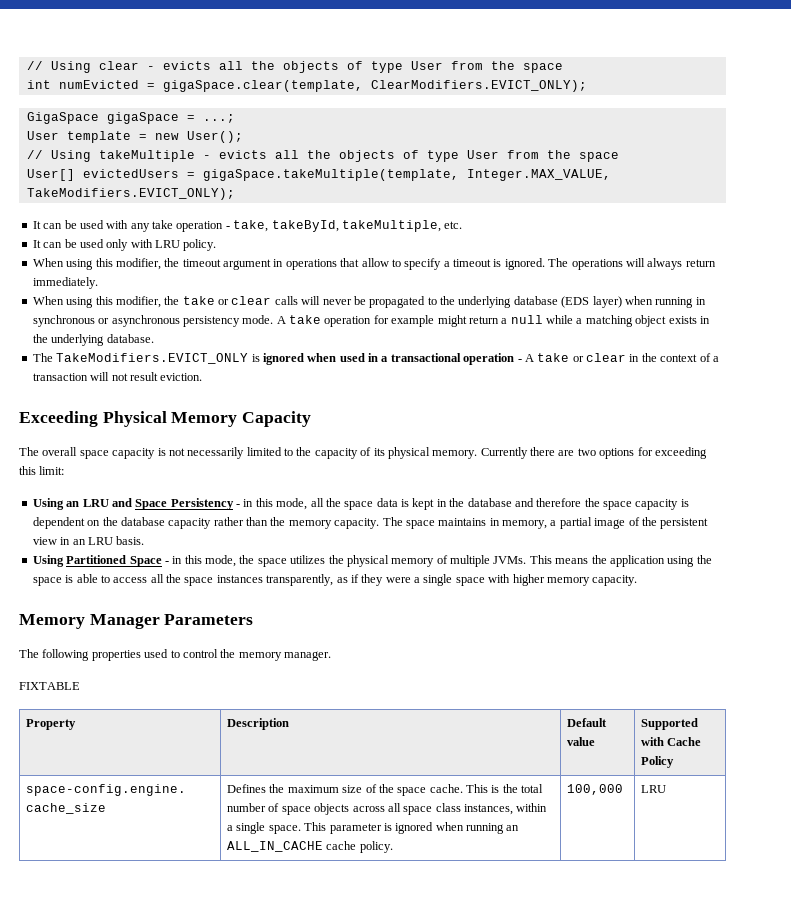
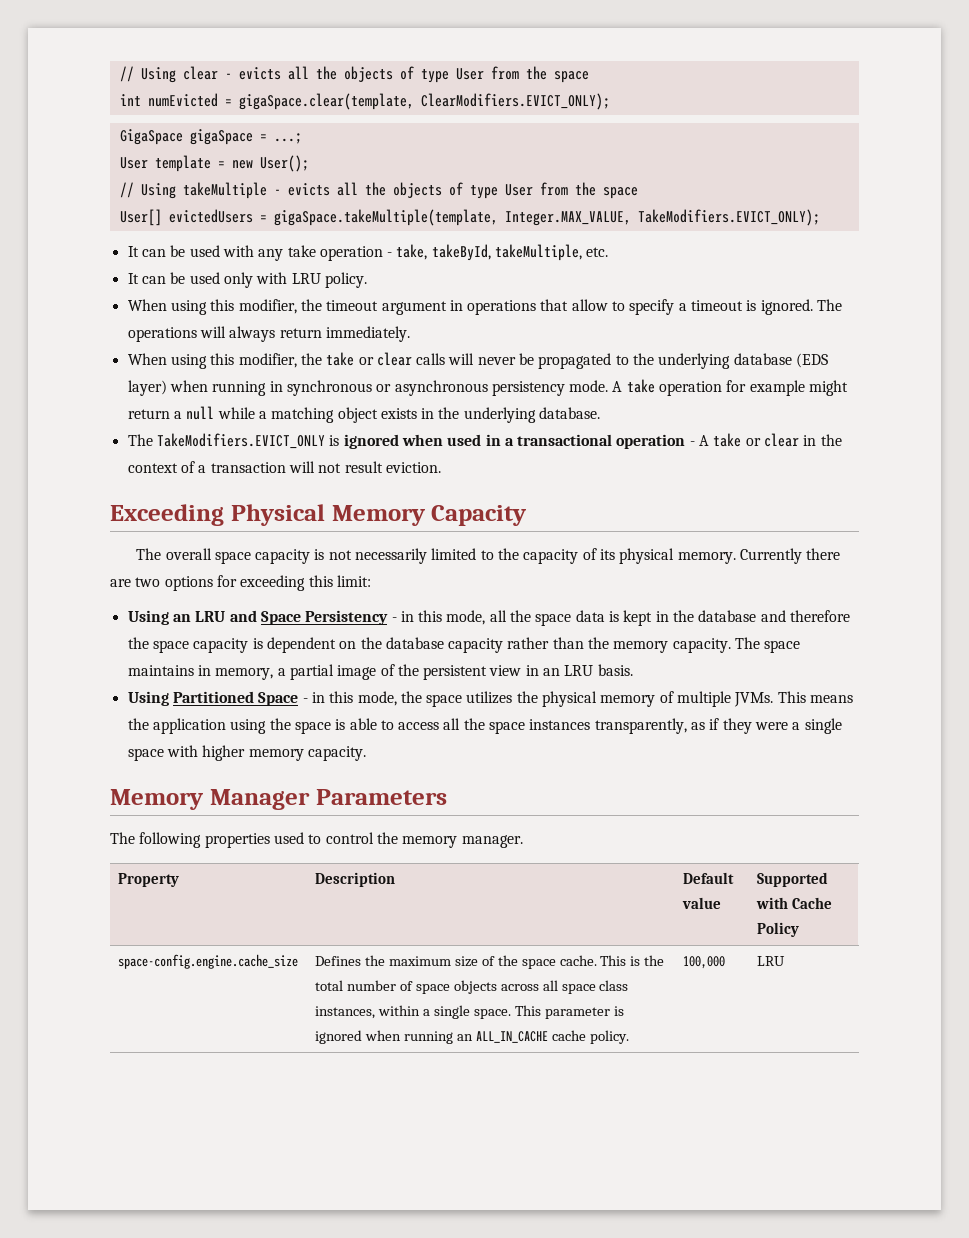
[19,682,80,690] // FIXTABLE -> (523, 841) none

